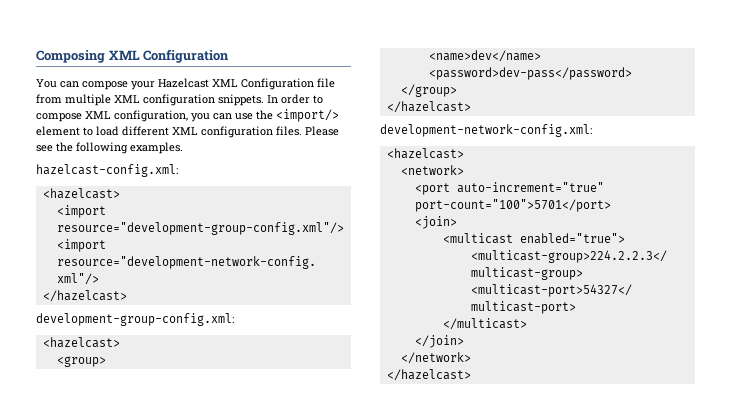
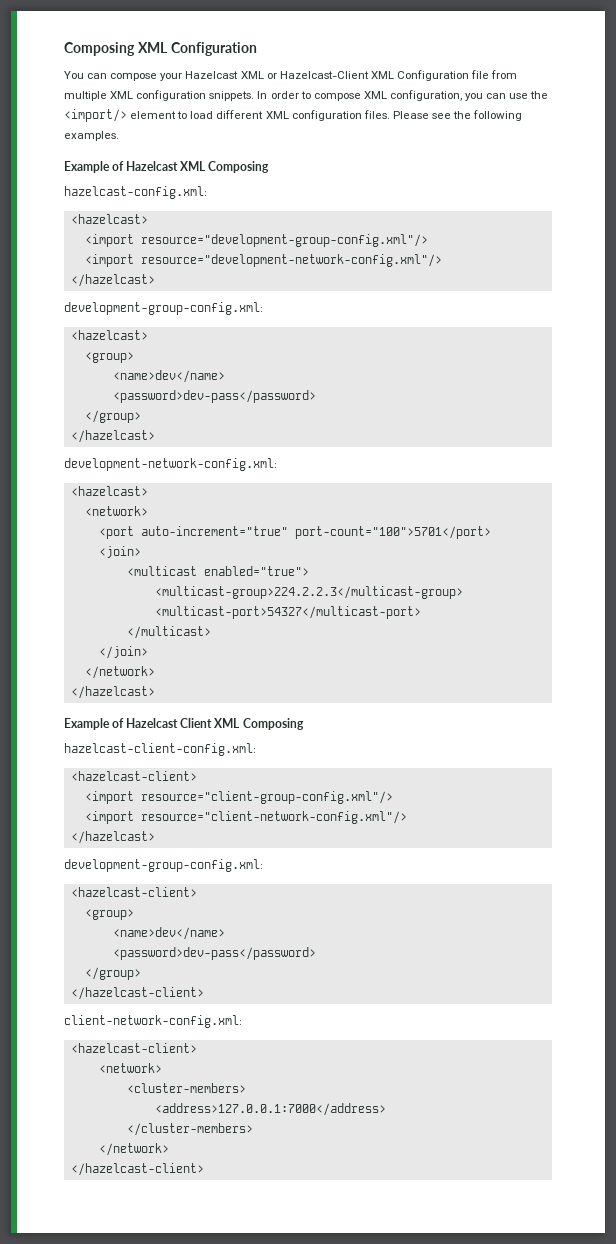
(238, 83) none -> [266,71,394,79] or Hazelcast-Client XML
(183, 148) none -> [64,161,270,173] // Example of Hazelcast XML Composing
(471, 375) none -> [64,718,304,730] [64,743,256,756] [70,771,197,781] [84,791,393,804] [84,811,407,824] [70,831,155,844] [64,859,263,872] [70,887,197,897] [84,909,134,920] [112,927,225,940] [112,947,316,960] [84,967,141,980] [70,987,204,1000] [64,1015,242,1028] [70,1043,197,1053] [98,1063,162,1073] [126,1083,246,1093] [154,1103,386,1116] [126,1123,253,1136] [98,1143,169,1156] [70,1163,204,1176] // Example of Hazelcast Client XML Composing // hazelcast-client-config.xml: // <hazelcast-client> // <import resource="client-group-config.xml"/> // <import resource="client-network-config.xml"/> // </hazelcast> // development-group-config.xml: // <hazelcast-client> // <group> // <name>dev</name> // <password>dev-pass</password> // </group> // </hazelcast-client> // client-network-config.xml: // <hazelcast-client> // <network> // <cluster-members> // <address>127.0.0.1:7000</address> // </cluster-members> // </network> // </hazelcast-client>

